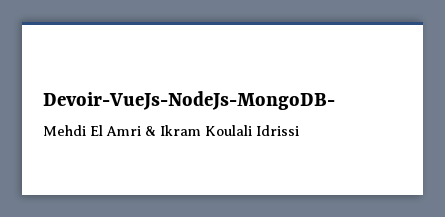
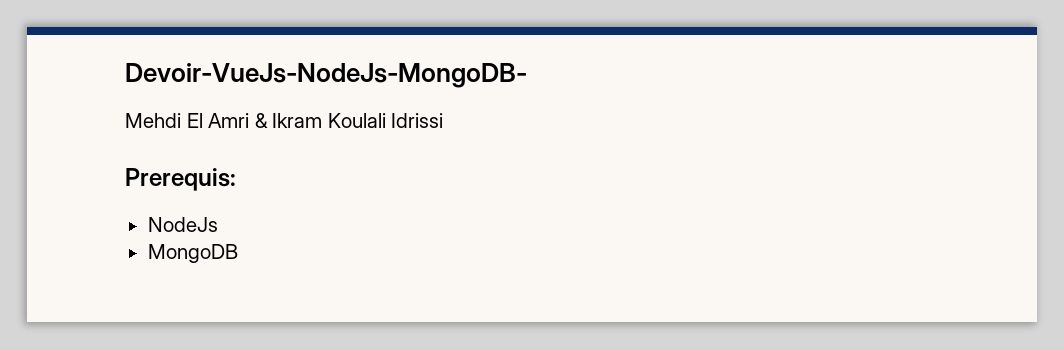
(299, 130) none -> [125,168,236,191] [147,217,218,232] [147,244,238,263] // Prerequis: // NodeJs // MongoDB

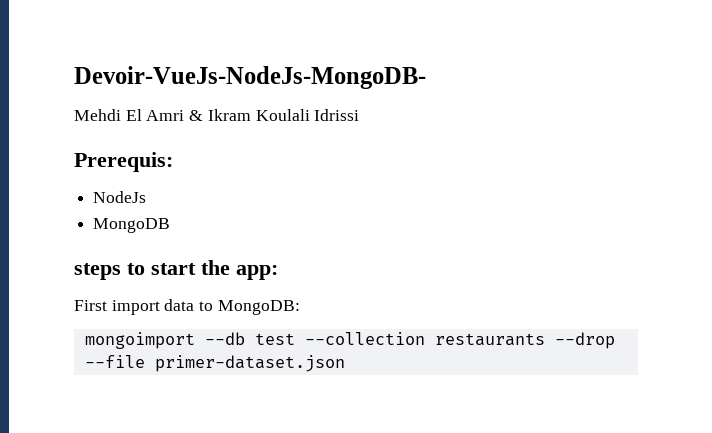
(238, 253) none -> [74,260,278,280] [74,299,300,315] [84,332,615,349] [84,355,345,372] // steps to start the app: // First import data to MongoDB: // mongoimport --db test --collection restaurants --drop --file primer-dataset.json

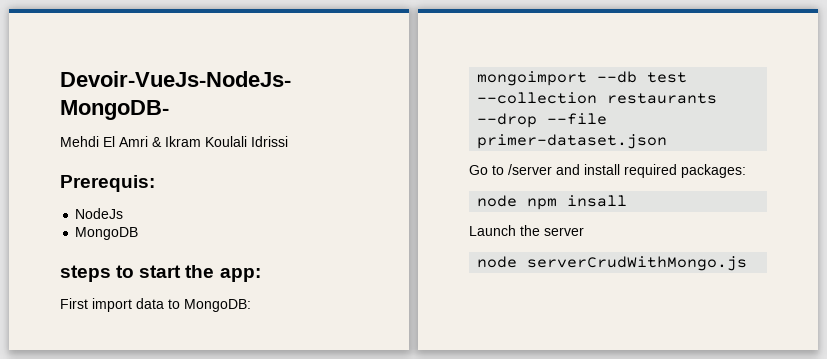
(345, 363) none -> [469,164,746,178] [477,195,628,210] [469,225,584,236] [477,256,748,271] // Go to /server and install required packages: // node npm insall // Launch the server // node serverCrudWithMongo.js

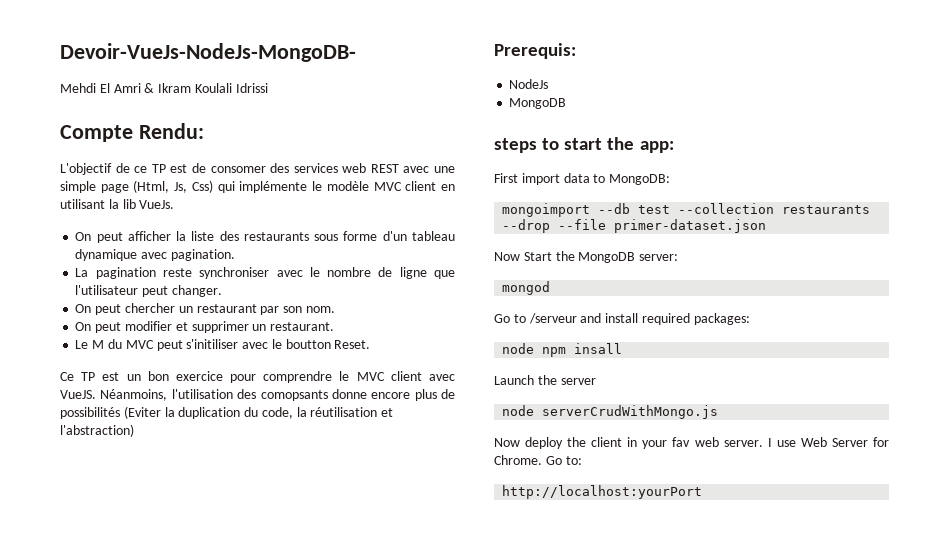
(288, 141) none -> [60,123,204,142] [60,163,455,175] [60,180,455,193] [60,199,175,209] [75,231,455,243] [75,249,235,261] [75,267,455,279] [75,285,222,297] [75,303,335,315] [75,321,335,333] [75,339,371,351] [60,371,455,383] [60,389,455,401] [60,406,394,419] [60,424,134,437] // Compte Rendu: // L'objectif de ce TP est de consomer des services web REST avec une simple page (Html, Js, Css) qui implémente le modèle MVC client en utilisant la lib VueJs. // On peut afficher la liste des restaurants sous forme d'un tableau dynamique avec pagination. // La pagination reste synchroniser avec le nombre de ligne que l'utilisateur peut changer. // On peut chercher un restaurant par son nom. // On peut modifier et supprimer un restaurant. // Le M du MVC peut s'initiliser avec le boutton Reset. // Ce TP est un bon exercice pour comprendre le MVC client avec VueJS. Néanmoins, l'utilisation des comopsants donne encore plus de possibilités (Eviter la duplication du code, la réutilisation et l'abstraction)
(668, 141) none -> [494,251,679,263] [502,281,551,295] // Now Start the MongoDB server: // mongod
[508,164,552,175] /server -> [528,313,577,324] /serveur
(748, 263) none -> [494,437,889,449] [494,455,582,465] [502,485,703,499] // Now deploy the client in your fav web server. I use Web Server for Chrome. Go to: // http://localhost:yourPort

